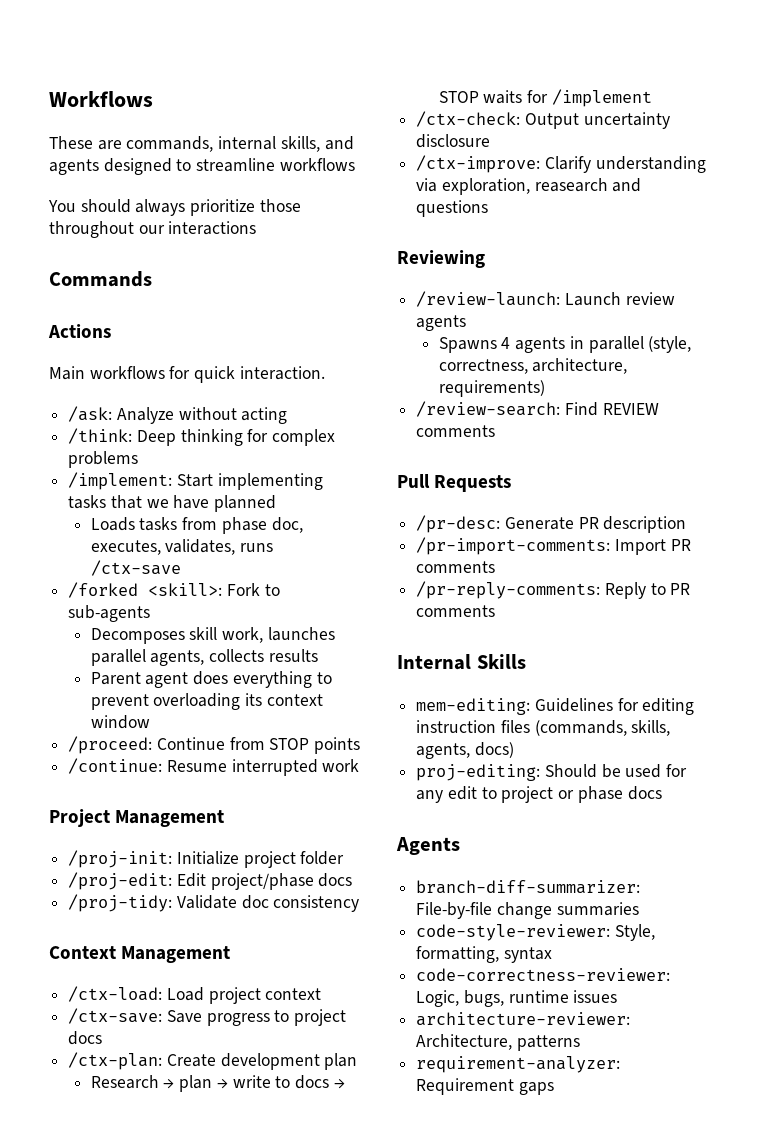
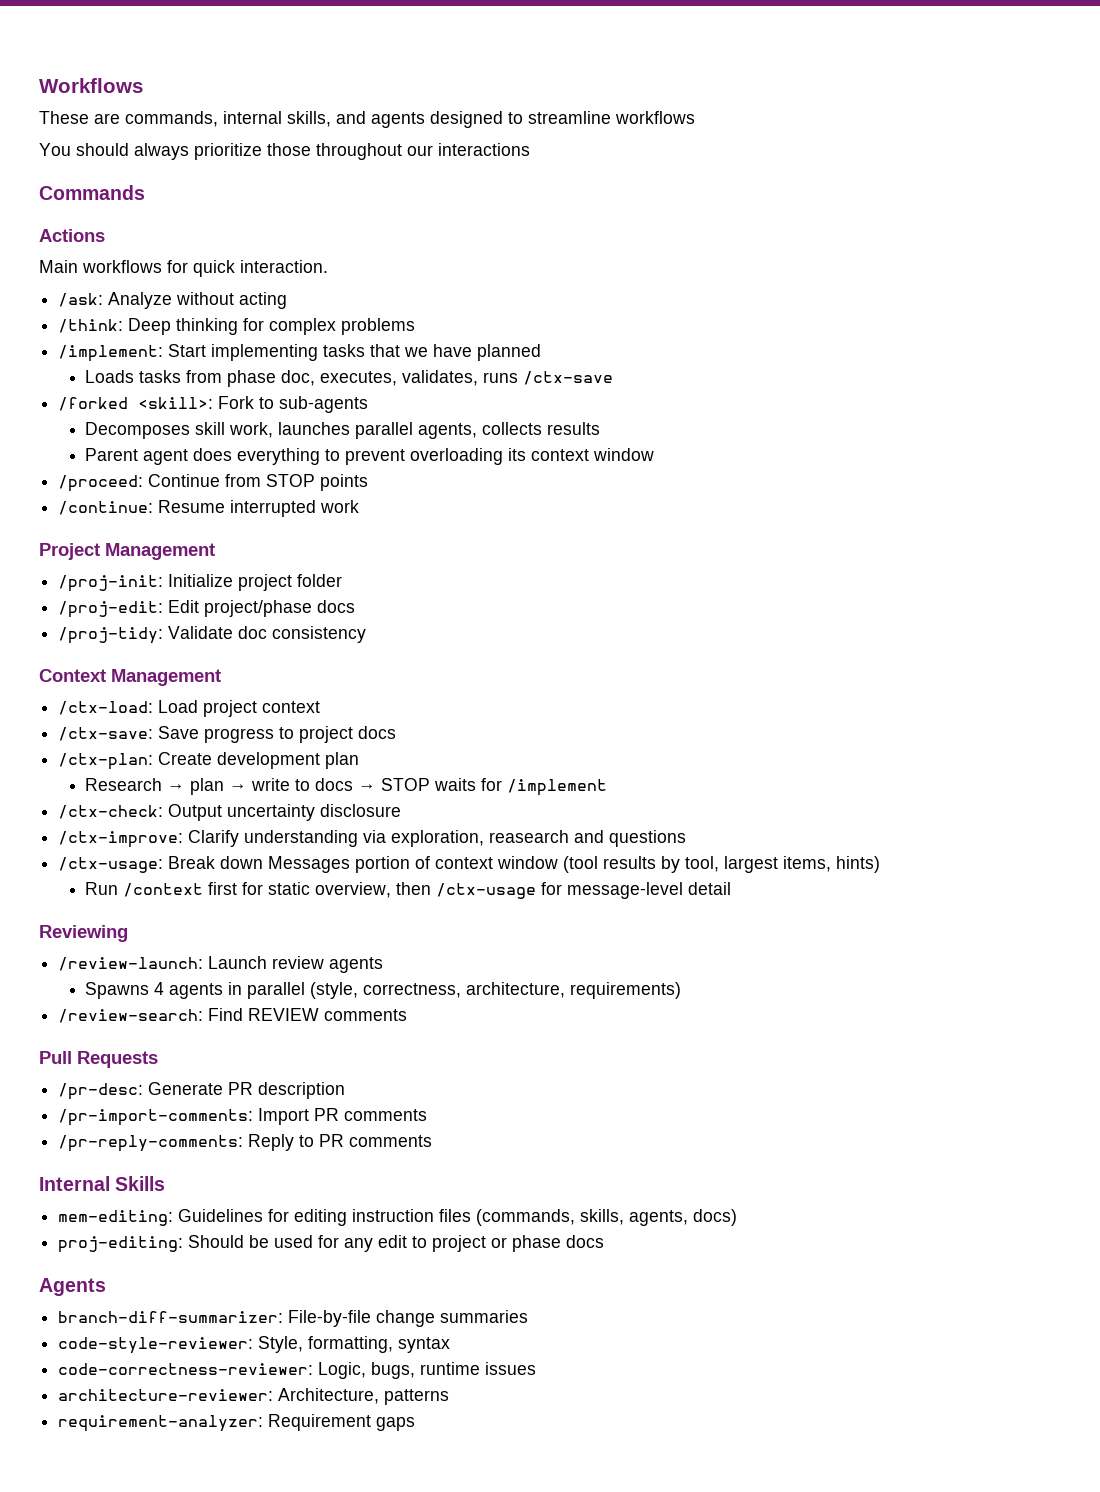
(489, 208) none -> [58,856,881,873] [85,882,732,899] // /ctx-usage: Break down Messages portion of context window (tool results by tool, largest items, hints) // Run /context first for static overview, then /ctx-usage for message-level detail

